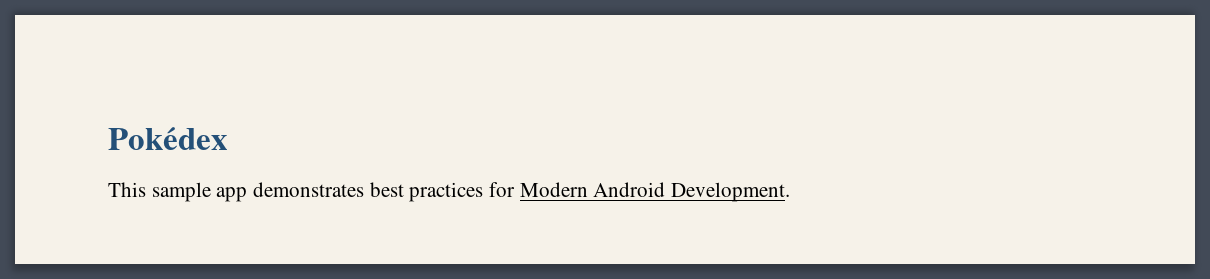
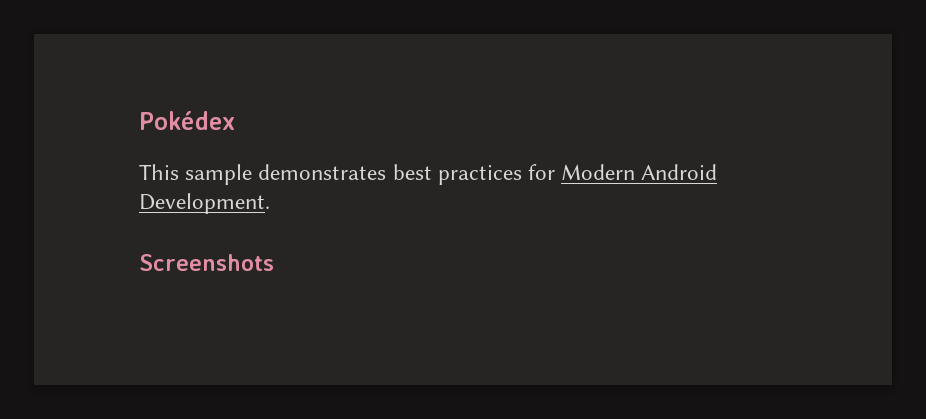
[216,187,248,202] app -> (253, 174) none
(791, 192) none -> [139,254,274,271] // Screenshots

